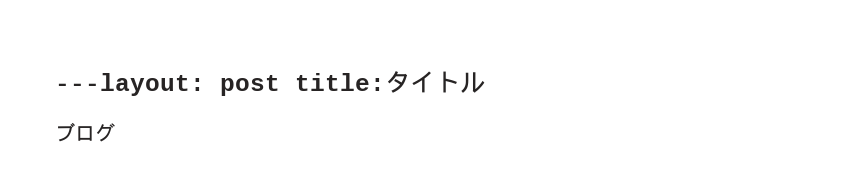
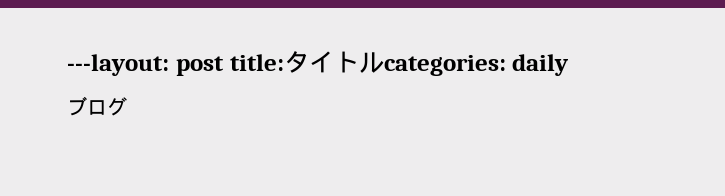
(485, 82) none -> [383,54,570,76] categories: daily

